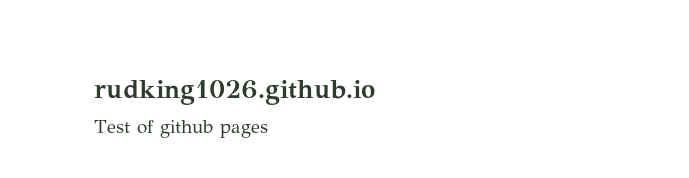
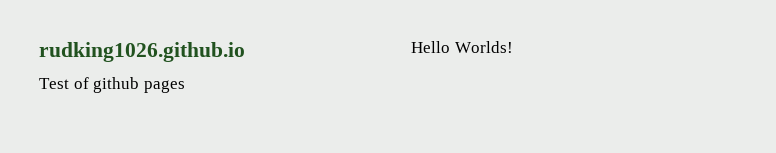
(268, 130) none -> [411,41,513,53] // Hello Worlds!

